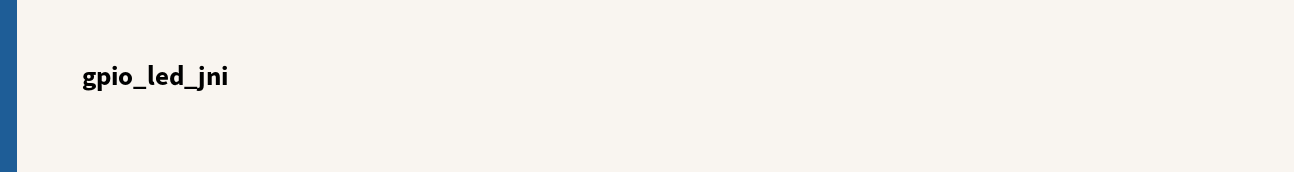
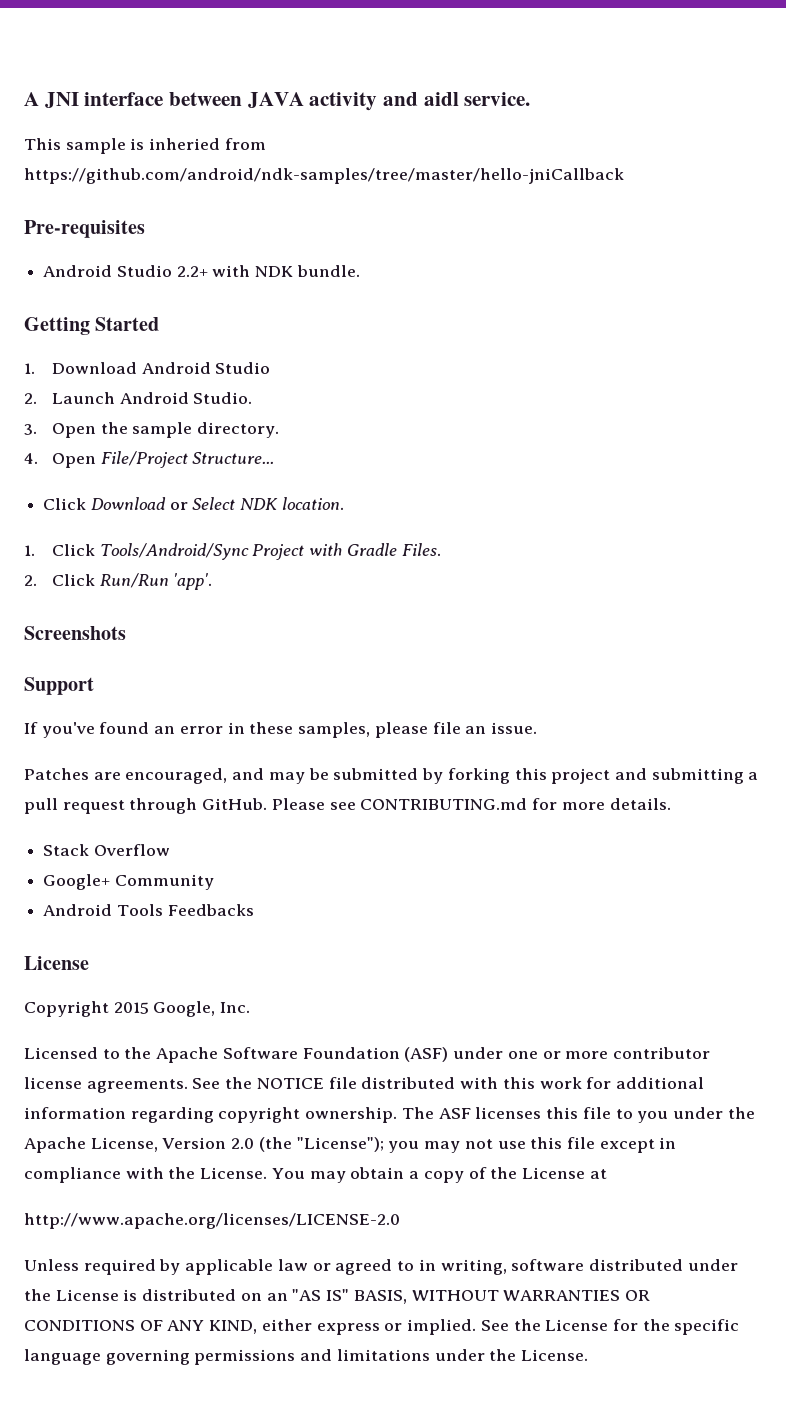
[82,65,228,91] gpio_led_jni -> [24,92,531,111] [24,138,266,154] [24,168,624,184] [24,220,145,238] [43,265,360,277] [24,317,160,335] [24,362,271,374] [24,392,253,404] [24,422,280,438] [24,451,275,468] [43,497,344,510] [24,543,441,560] [24,573,213,590] [24,626,126,640] [24,677,94,695] [24,722,537,738] [24,768,759,784] [24,798,671,814] [43,844,170,856] [43,874,214,890] [43,904,254,916] [24,956,89,970] [24,1001,251,1017] [24,1047,710,1063] [24,1077,704,1093] [24,1107,755,1123] [24,1137,677,1153] [24,1167,607,1183] [24,1213,400,1229] [24,1259,738,1275] [24,1289,650,1304] [24,1319,740,1335] [24,1349,589,1365] A JNI interface between JAVA activity and aidl service. // This sample is inheried from https://github.com/android/ndk-samples/tree/master/hello-jniCallback // Pre-requisites // Android Studio 2.2+ with NDK bundle. // Getting Started // 1. Download Android Studio // 2. Launch Android Studio. // 3. Open the sample directory. // 4. Open File/Project Structure... // Click Download or Select NDK location. // 1. Click Tools/Android/Sync Project with Gradle Files. // 2. Click Run/Run 'app'. // Screenshots // Support // If you've found an error in these samples, please file an issue. // Patches are encouraged, and may be submitted by forking this project and submitting a pull request through GitHub. Please see CONTRIBUTING.md for more details. // Stack Overflow // Google+ Community // Android Tools Feedbacks // License // Copyright 2015 Google, Inc. // Licensed to the Apache Software Foundation (ASF) under one or more contributor license agreements. See the NOTICE file distributed with this work for additional information regarding copyright ownership. The ASF licenses this file to you under the Apache License, Version 2.0 (the "License"); you may not use this file except in compliance with the License. You may obtain a copy of the License at // http://www.apache.org/licenses/LICENSE-2.0 // Unless required by applicable law or agreed to in writing, software distributed under the License is distributed on an "AS IS" BASIS, WITHOUT WARRANTIES OR CONDITIONS OF ANY KIND, either express or implied. See the License for the specific language governing permissions and limitations under the License.

